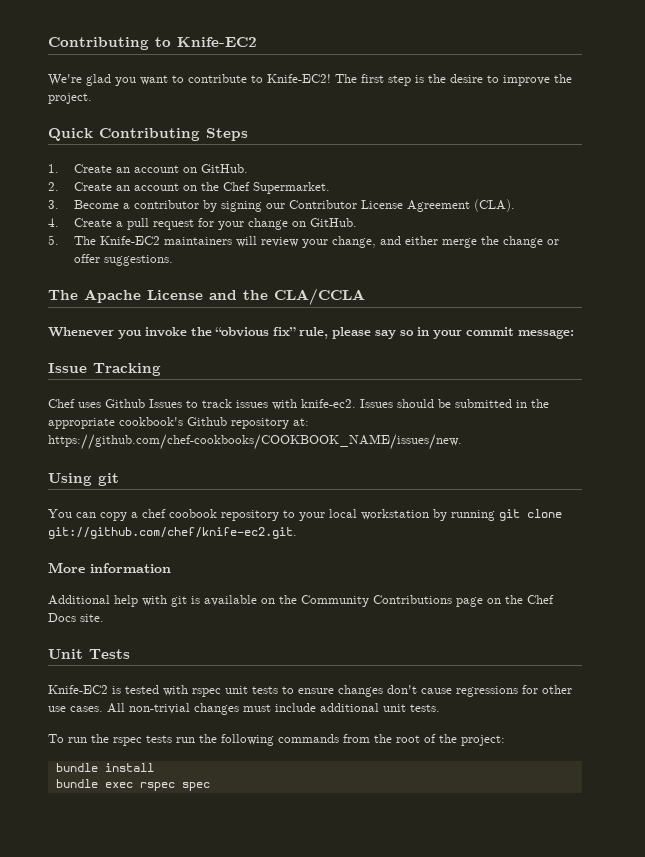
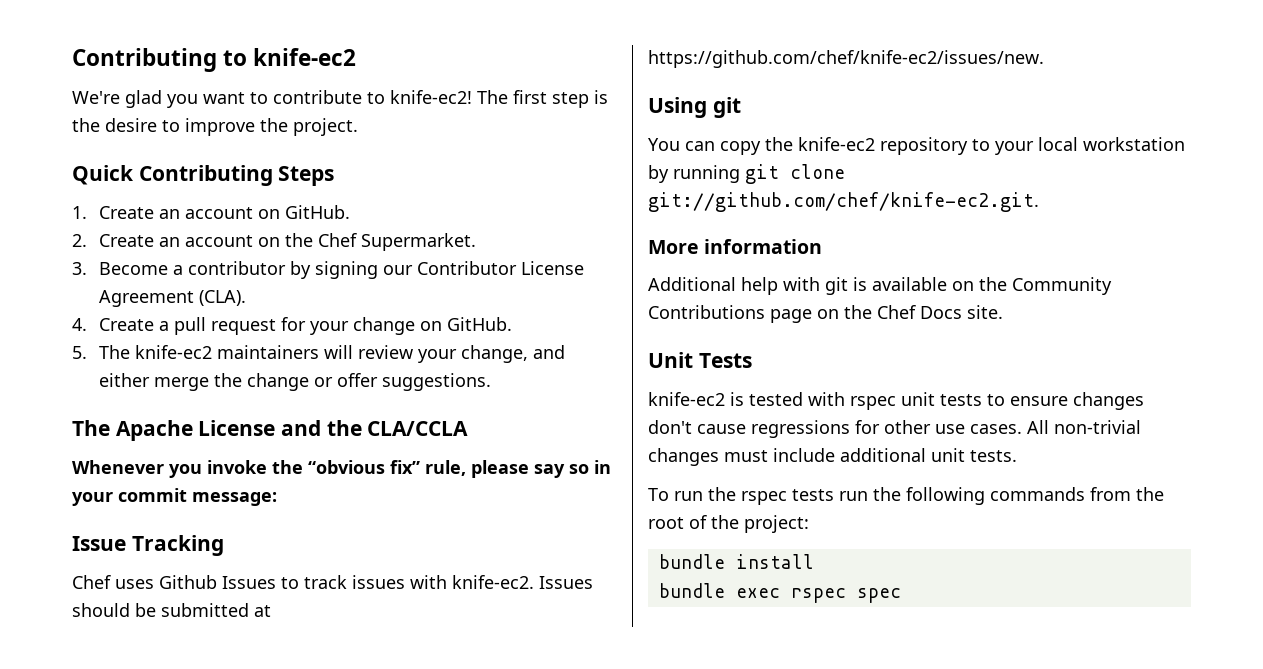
[177,37,257,47] Knife-EC2 -> [253,48,357,66] knife-ec2
[267,74,331,83] Knife-EC2! -> [390,90,472,104] knife-ec2!
[99,236,160,245] Knife-EC2 -> [135,345,213,359] knife-ec2
[516,399,549,408] [48,417,309,429] [48,434,462,450] in the appropriate cookbook's Github repository at: https://github.com/chef-cookbooks/COOKBOOK_NAME/issues/new. -> [254,605,271,617] [648,50,1044,68] at https://github.com/chef/knife-ec2/issues/new.
[131,509,217,518] a chef coobook -> [765,137,875,151] the knife-ec2
[48,685,108,694] Knife-EC2 -> [648,392,725,406] knife-ec2

